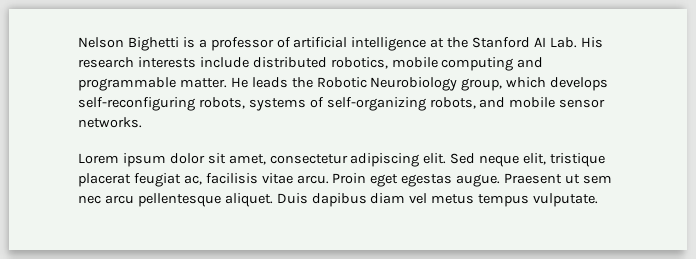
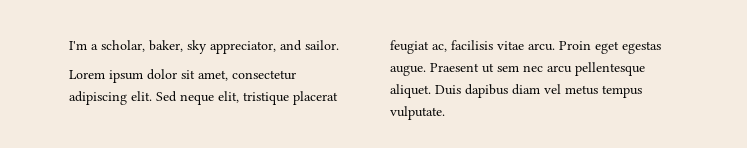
[78,37,603,51] [78,57,544,71] [78,77,609,91] [78,97,606,111] [78,117,142,128] Nelson Bighetti is a professor of artificial intelligence at the Stanford AI Lab. His research interests include distributed robotics, mobile computing and programmable matter. He leads the Robotic Neurobiology group, which develops self-reconfiguring robots, systems of self-organizing robots, and mobile sensor networks. -> [69,40,339,54] I'm a scholar, baker, sky appreciator, and sailor.

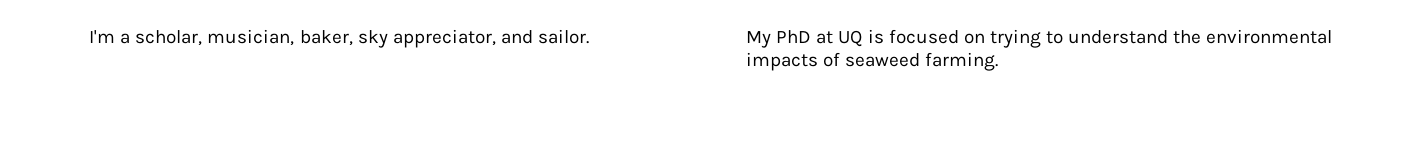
(145, 46) none -> [207,29,295,46] musician,
[69,69,296,83] [69,91,338,105] [390,40,661,54] [390,62,645,76] [390,84,642,98] [390,106,445,120] Lorem ipsum dolor sit amet, consectetur adipiscing elit. Sed neque elit, tristique placerat feugiat ac, facilisis vitae arcu. Proin eget egestas augue. Praesent ut sem nec arcu pellentesque aliquet. Duis dapibus diam vel metus tempus vulputate. -> [746,29,1333,48] [746,52,999,71] My PhD at UQ is focused on trying to understand the environmental impacts of seaweed farming.

